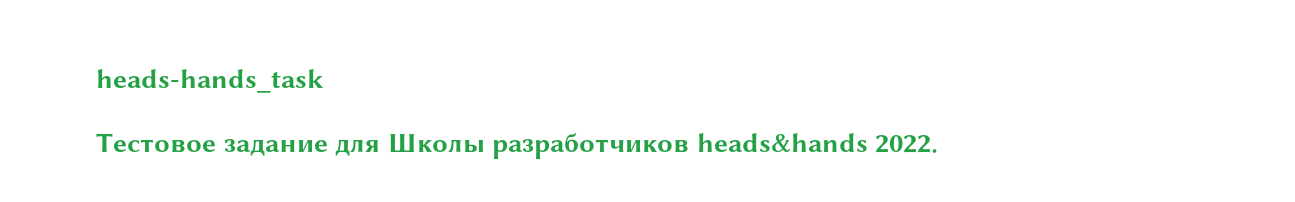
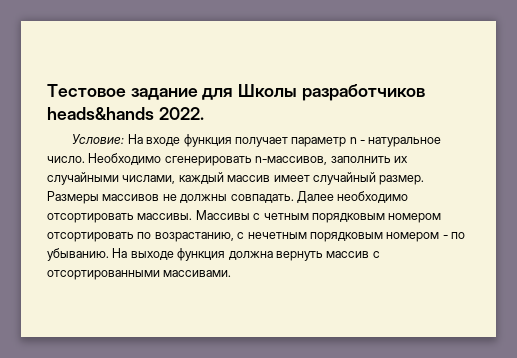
[96,69,324,93] heads-hands_task // -> (47, 90) none
(939, 144) none -> [72,134,442,147] [47,153,408,166] [47,172,425,185] [47,191,409,204] [47,210,442,223] [47,232,465,242] [47,248,380,261] [47,270,232,280] // Условие: На входе функция получает параметр n - натуральное число. Необходимо сгенерировать n-массивов, заполнить их случайными числами, каждый массив имеет случайный размер. Размеры массивов не должны совпадать. Далее необходимо отсортировать массивы. Массивы с четным порядковым номером отсортировать по возрастанию, с нечетным порядковым номером - по убыванию. На выходе функция должна вернуть массив с отсортированными массивами.

